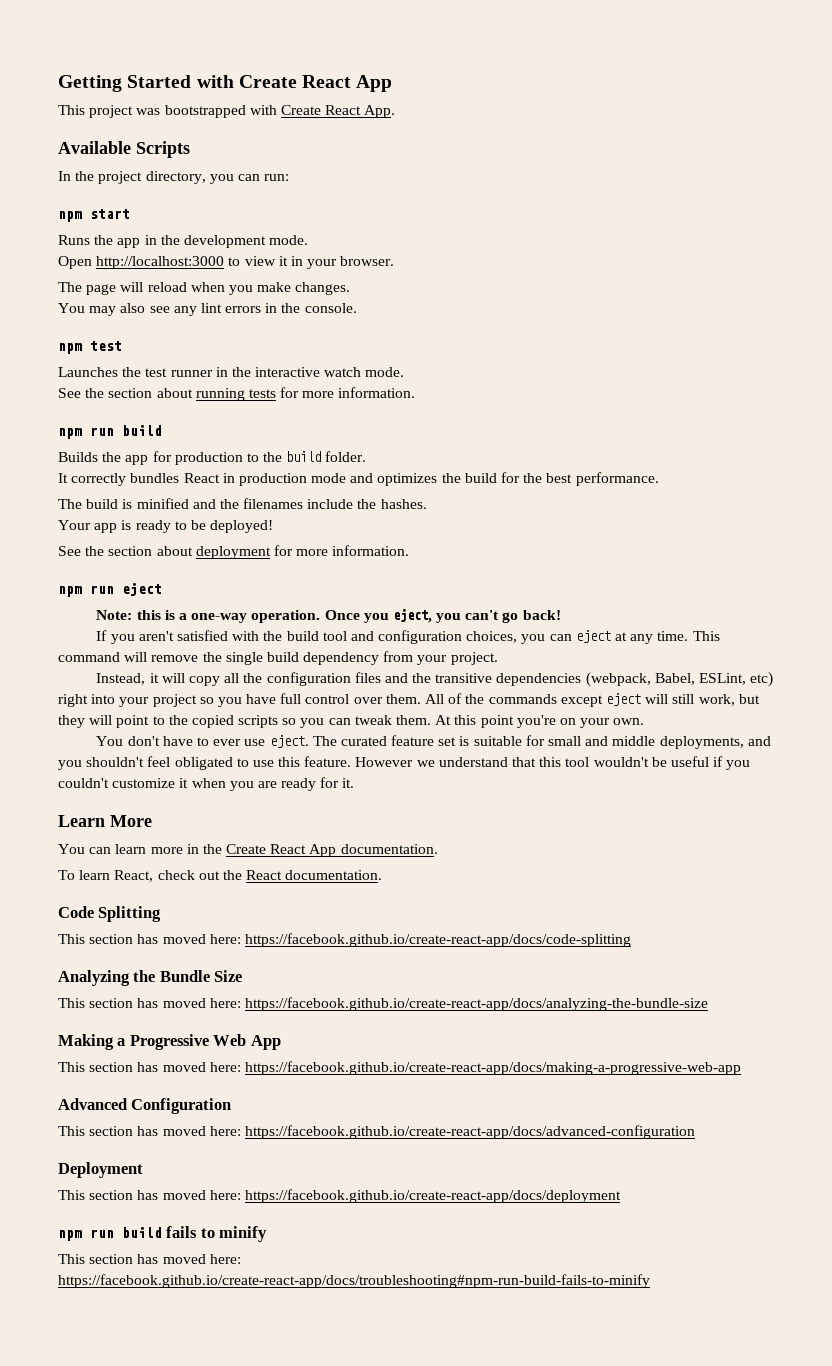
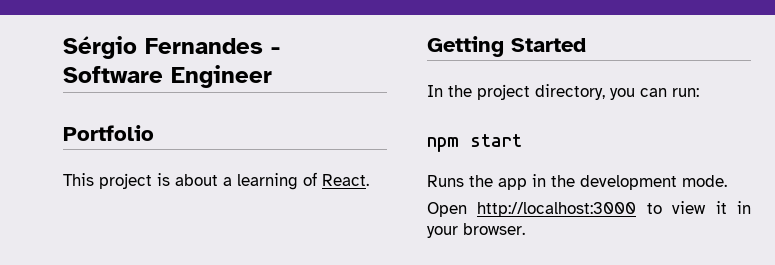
[58,75,393,92] [58,105,396,118] [58,141,190,158] Getting Started with Create React App // This project was bootstrapped with Create React App. // Available Scripts -> [63,36,280,59] [63,65,272,88] [63,125,154,141] [63,172,369,190] [427,36,586,57] Sérgio Fernandes - Software Engineer // Portfolio // This project is about a learning of React. // Getting Started
[58,282,351,295] [58,303,357,316] [58,341,122,354] [58,367,405,377] [58,387,416,401] [58,425,162,439] [58,451,367,465] [58,472,659,486] [58,498,427,509] [58,520,274,533] [58,545,410,559] [58,583,162,597] [96,609,561,623] [96,630,720,644] [58,651,498,665] [96,672,774,687] [58,693,760,707] [58,715,645,728] [96,735,771,749] [58,756,751,770] [58,777,355,791] [58,815,152,827] [58,844,438,857] [58,870,383,882] [58,906,162,922] [58,933,631,947] [58,970,243,986] [58,997,708,1011] [58,1034,281,1050] [58,1061,741,1075] [58,1098,232,1114] [58,1125,695,1139] [58,1162,143,1178] [58,1189,621,1203] [58,1226,268,1242] [58,1254,241,1264] [58,1274,650,1288] // The page will reload when you make changes. // You may also see any lint errors in the console. // npm test // Launches the test runner in the interactive watch mode. // See the section about running tests for more information. // npm run build // Builds the app for production to the build folder. // It correctly bundles React in production mode and optimizes the build for the best performance. // The build is minified and the filenames include the hashes. // Your app is ready to be deployed! // See the section about deployment for more information. // npm run eject // Note: this is a one-way operation. Once you eject, you can't go back! // If you aren't satisfied with the build tool and configuration choices, you can eject at any time. This command will remove the single build dependency from your project. // Instead, it will copy all the configuration files and the transitive dependencies (webpack, Babel, ESLint, etc) right into your project so you have full control over them. All of the commands except eject will still work, but they will point to the copied scripts so you can tweak them. At this point you're on your own. // You don't have to ever use eject. The curated feature set is suitable for small and middle deployments, and you shouldn't feel obligated to use this feature. However we understand that this tool wouldn't be useful if you couldn't customize it when you are ready for it. // Learn More // You can learn more in the Create React App documentation. // To learn React, check out the React documentation. // Code Splitting // This section has moved here: https://facebook.github.io/create-react-app/docs/code-splitting // Analyzing the Bundle Size // This section has moved here: https://facebook.github.io/create-react-app/docs/analyzing-the-bundle-size // Making a Progressive Web App // This section has moved here: https://facebook.github.io/create-react-app/docs/making-a-progressive-web-app // Advanced Configuration // This section has moved here: https://facebook.github.io/create-react-app/docs/advanced-configuration // Deployment // This section has moved here: https://facebook.github.io/create-react-app/docs/deployment // npm run build fails to minify // This section has moved here: https://facebook.github.io/create-react-app/docs/troubleshooting#npm-run-build-fails-to-minify -> (525, 229) none

